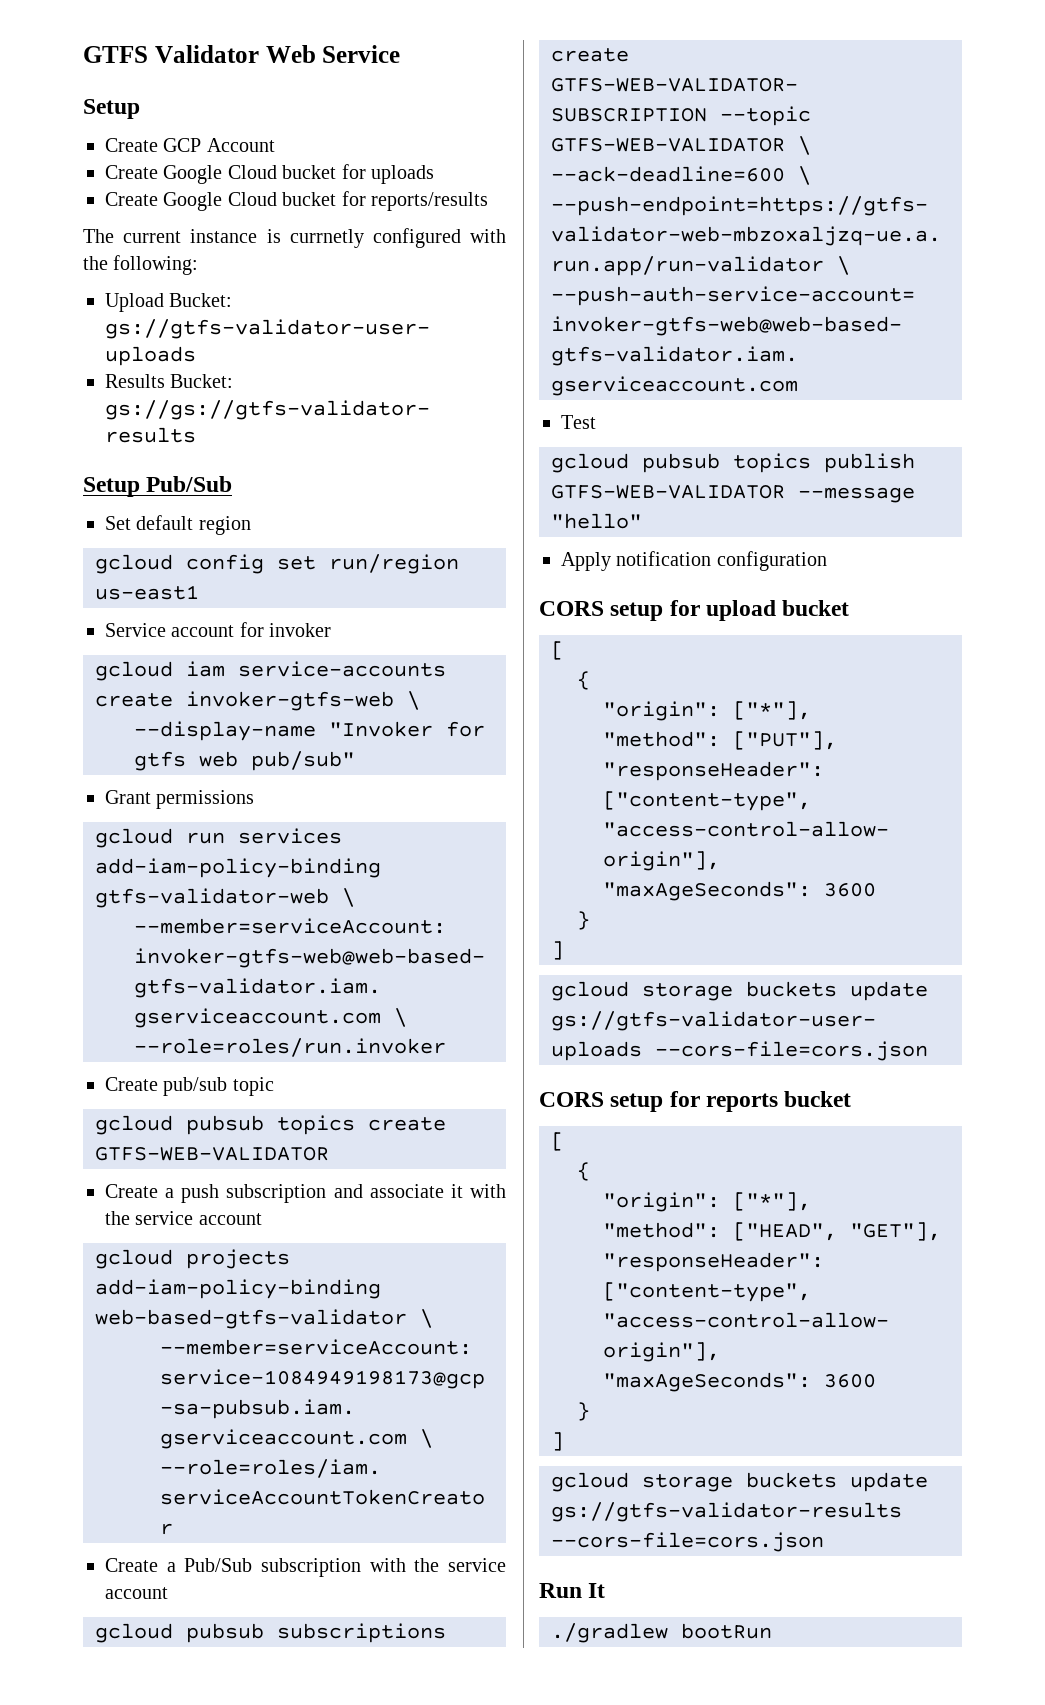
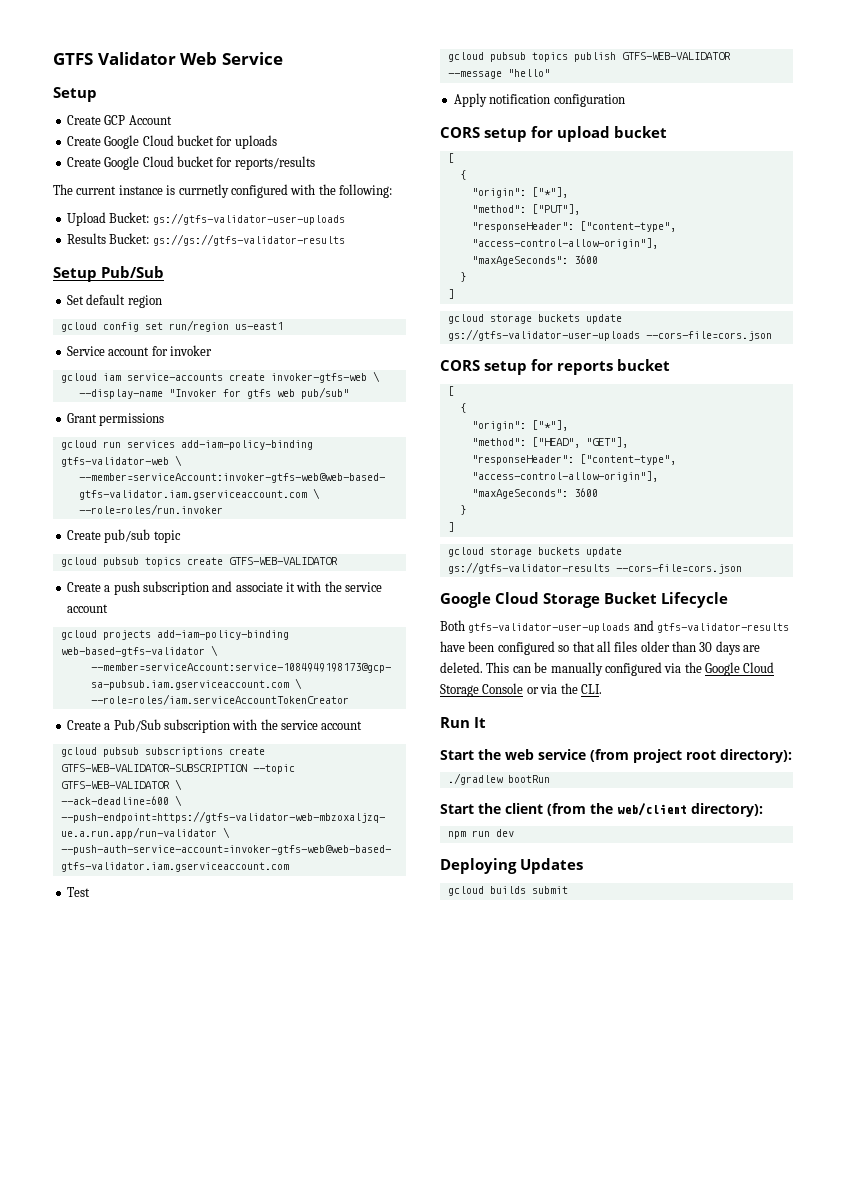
[539,1583,606,1598] [551,1623,772,1643] Run It // ./gradlew bootRun -> [440,592,729,608] [440,620,790,633] [440,641,761,655] [440,662,775,676] [440,683,602,697] [440,717,487,728] [440,749,792,763] [447,773,550,785] [440,803,763,817] [447,829,514,839] [440,858,584,874] [447,886,568,896] Google Cloud Storage Bucket Lifecycle // Both gtfs-validator-user-uploads and gtfs-validator-results have been configured so that all files older than 30 days are deleted. This can be manually configured via the Google Cloud Storage Console or via the CLI. // Run It // Start the web service (from project root directory): // ./gradlew bootRun // Start the client (from the web/client directory): // npm run dev // Deploying Updates // gcloud builds submit

